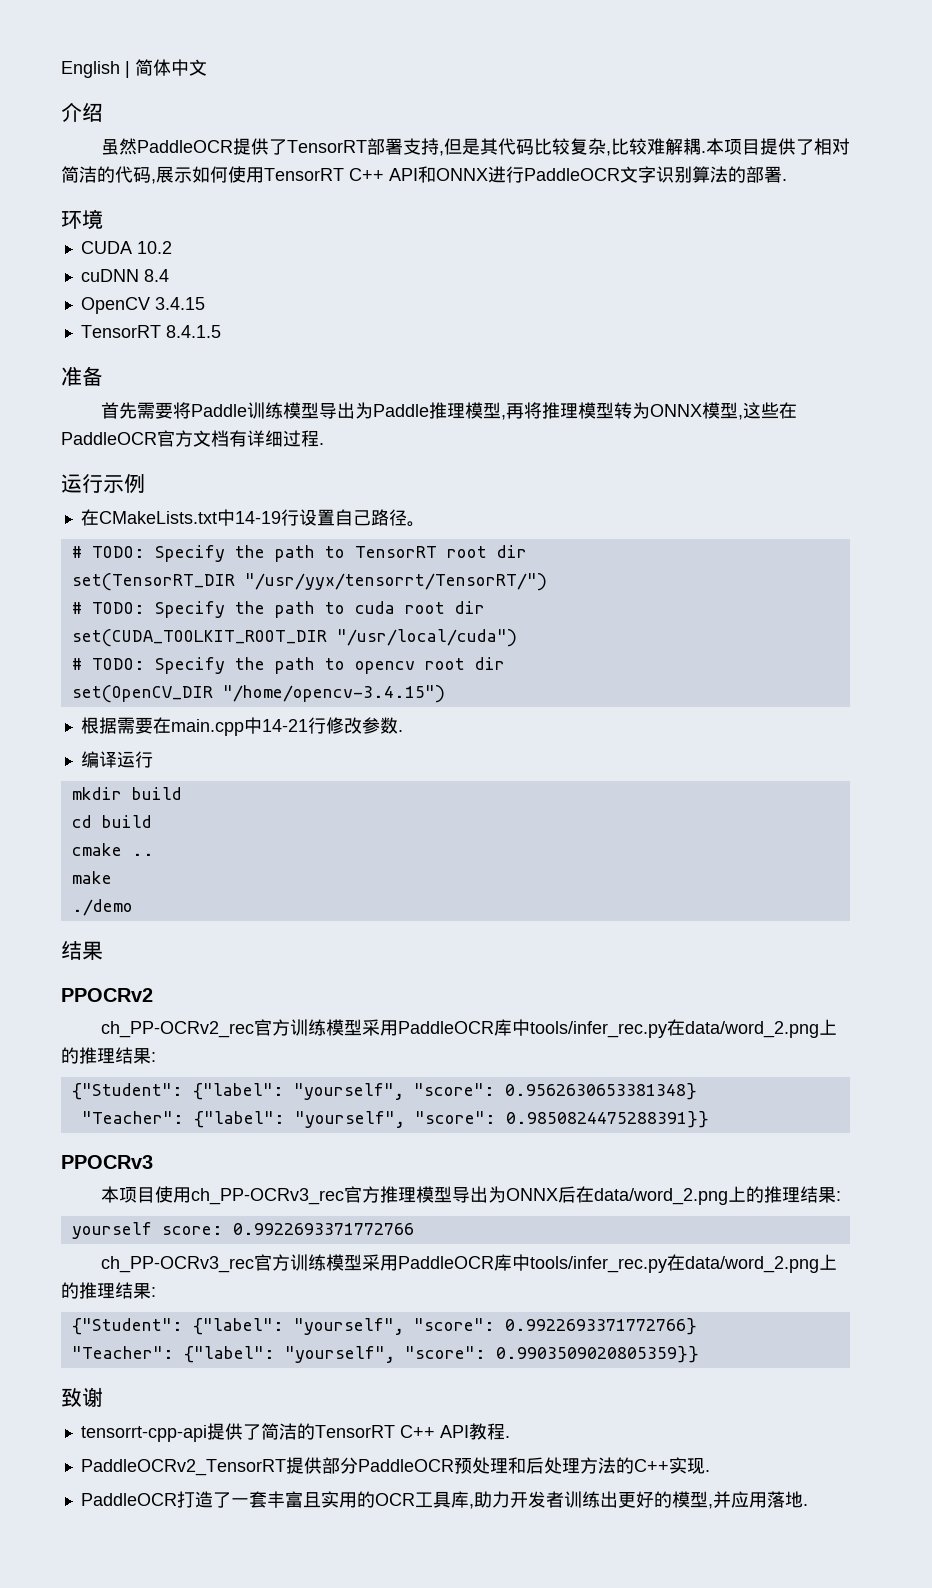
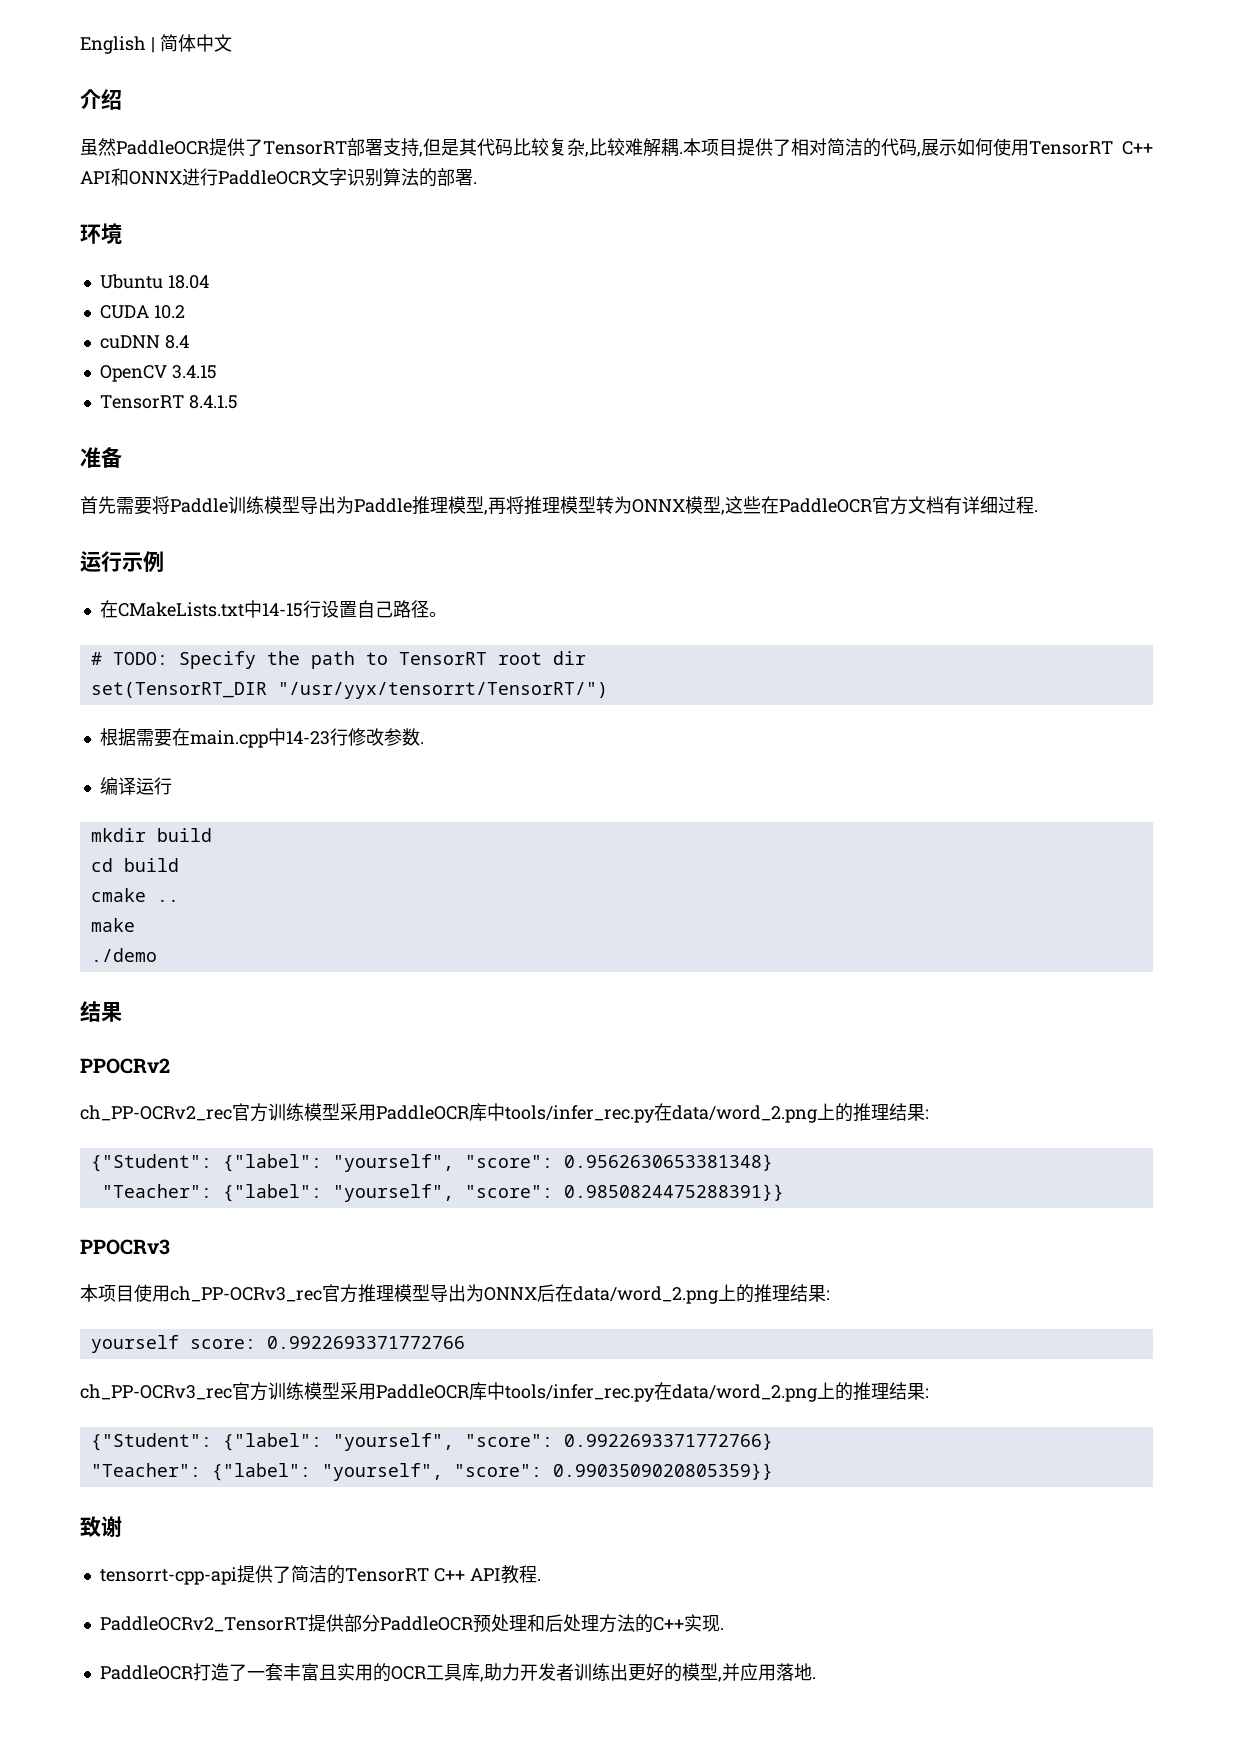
(103, 219) none -> [99,274,209,289] // Ubuntu 18.04
[234,511,281,524] 14-19 -> [261,603,303,617] 14-15
[71,601,485,618] [71,629,517,647] [71,657,505,674] [71,685,445,703] // # TODO: Specify the path to cuda root dir // set(CUDA_TOOLKIT_ROOT_DIR "/usr/local/cuda") // # TODO: Specify the path to opencv root dir // set(OpenCV_DIR "/home/opencv-3.4.15") -> (608, 690) none
[261,719,308,732] 14-21 -> [285,731,330,745] 14-23

